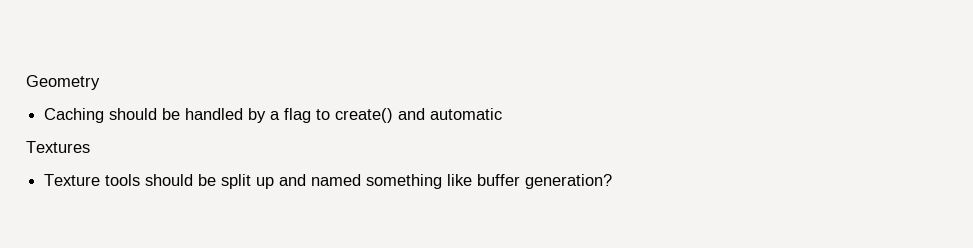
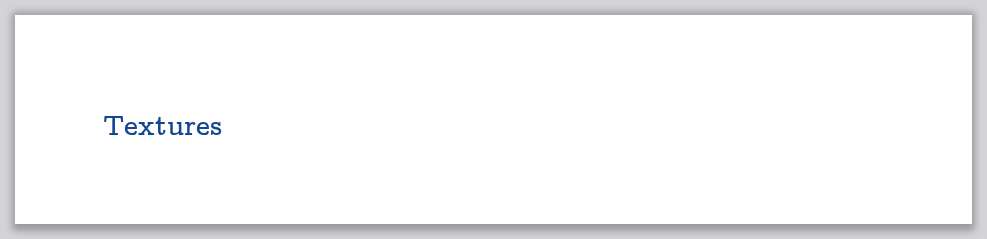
[26,75,100,90] [44,108,503,123] [26,141,90,153] [44,174,613,189] Geometry // Caching should be handled by a flag to create() and automatic // Textures // Texture tools should be split up and named something like buffer generation? -> [103,116,222,135] Textures

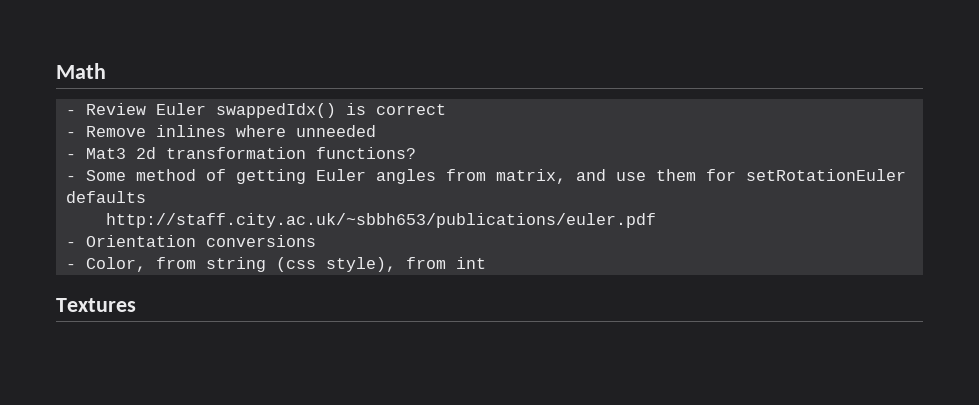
(103, 125) none -> [56,63,106,79] [66,103,447,118] [66,125,377,137] [66,147,417,159] [66,169,907,184] [66,191,147,203] [106,213,657,228] [66,235,317,247] [66,257,487,272] Math // - Review Euler swappedIdx() is correct // - Remove inlines where unneeded // - Mat3 2d transformation functions? // - Some method of getting Euler angles from matrix, and use them for setRotationEuler defaults // http://staff.city.ac.uk/~sbbh653/publications/euler.pdf // - Orientation conversions // - Color, from string (css style), from int //

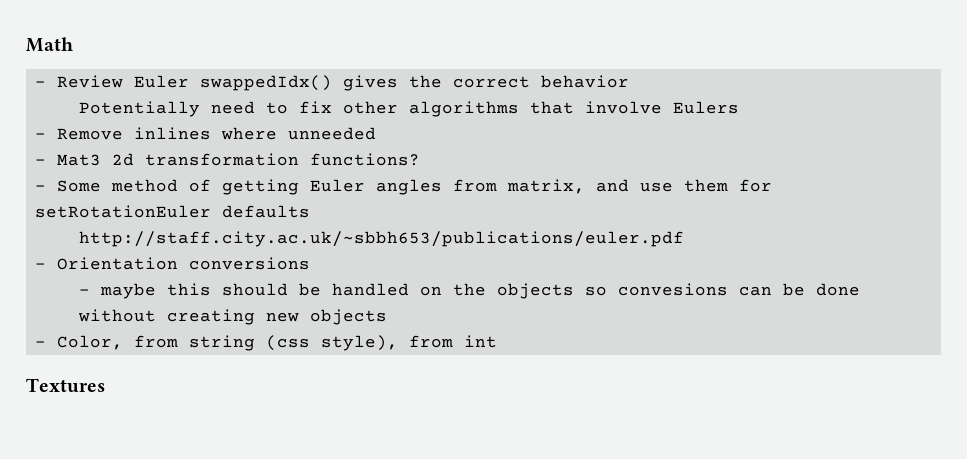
[346,103,367,115] is -> [343,75,443,91] gives the
(447, 109) none -> [541,75,630,88] [79,101,740,117] behavior // Potentially need to fix other algorithms that involve Eulers
(317, 241) none -> [79,283,861,299] [78,309,388,325] // - maybe this should be handled on the objects so convesions can be done without creating new objects

